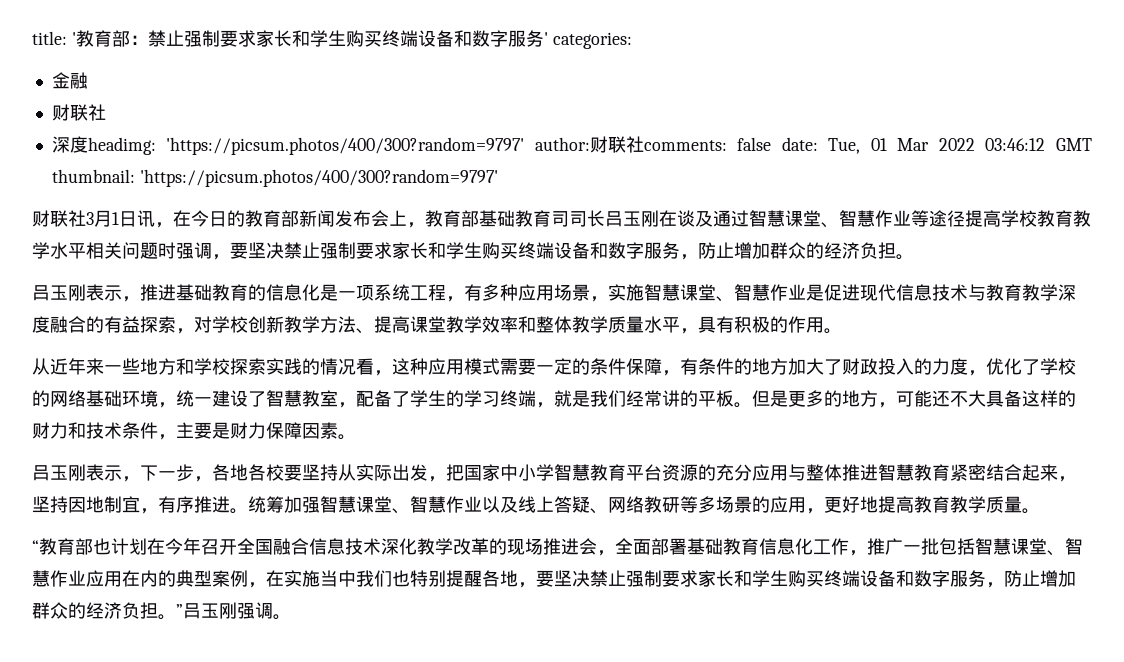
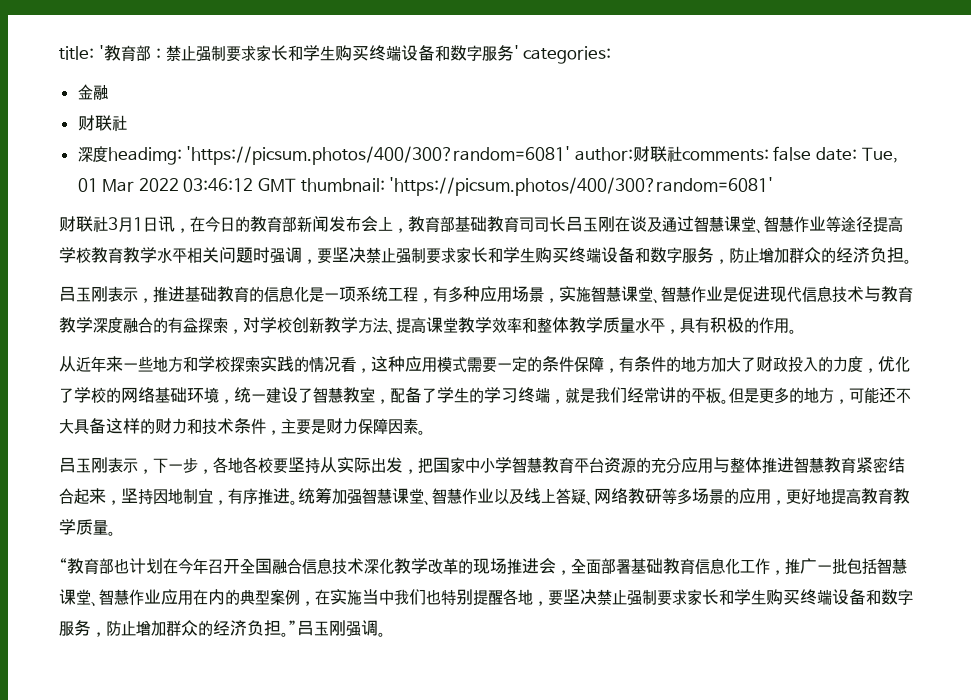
[166,137,525,155] 'https://picsum.photos/400/300?random=9797' -> [186,146,571,165] 'https://picsum.photos/400/300?random=6081'
[139,169,498,187] 'https://picsum.photos/400/300?random=9797' -> [389,177,774,196] 'https://picsum.photos/400/300?random=6081'

